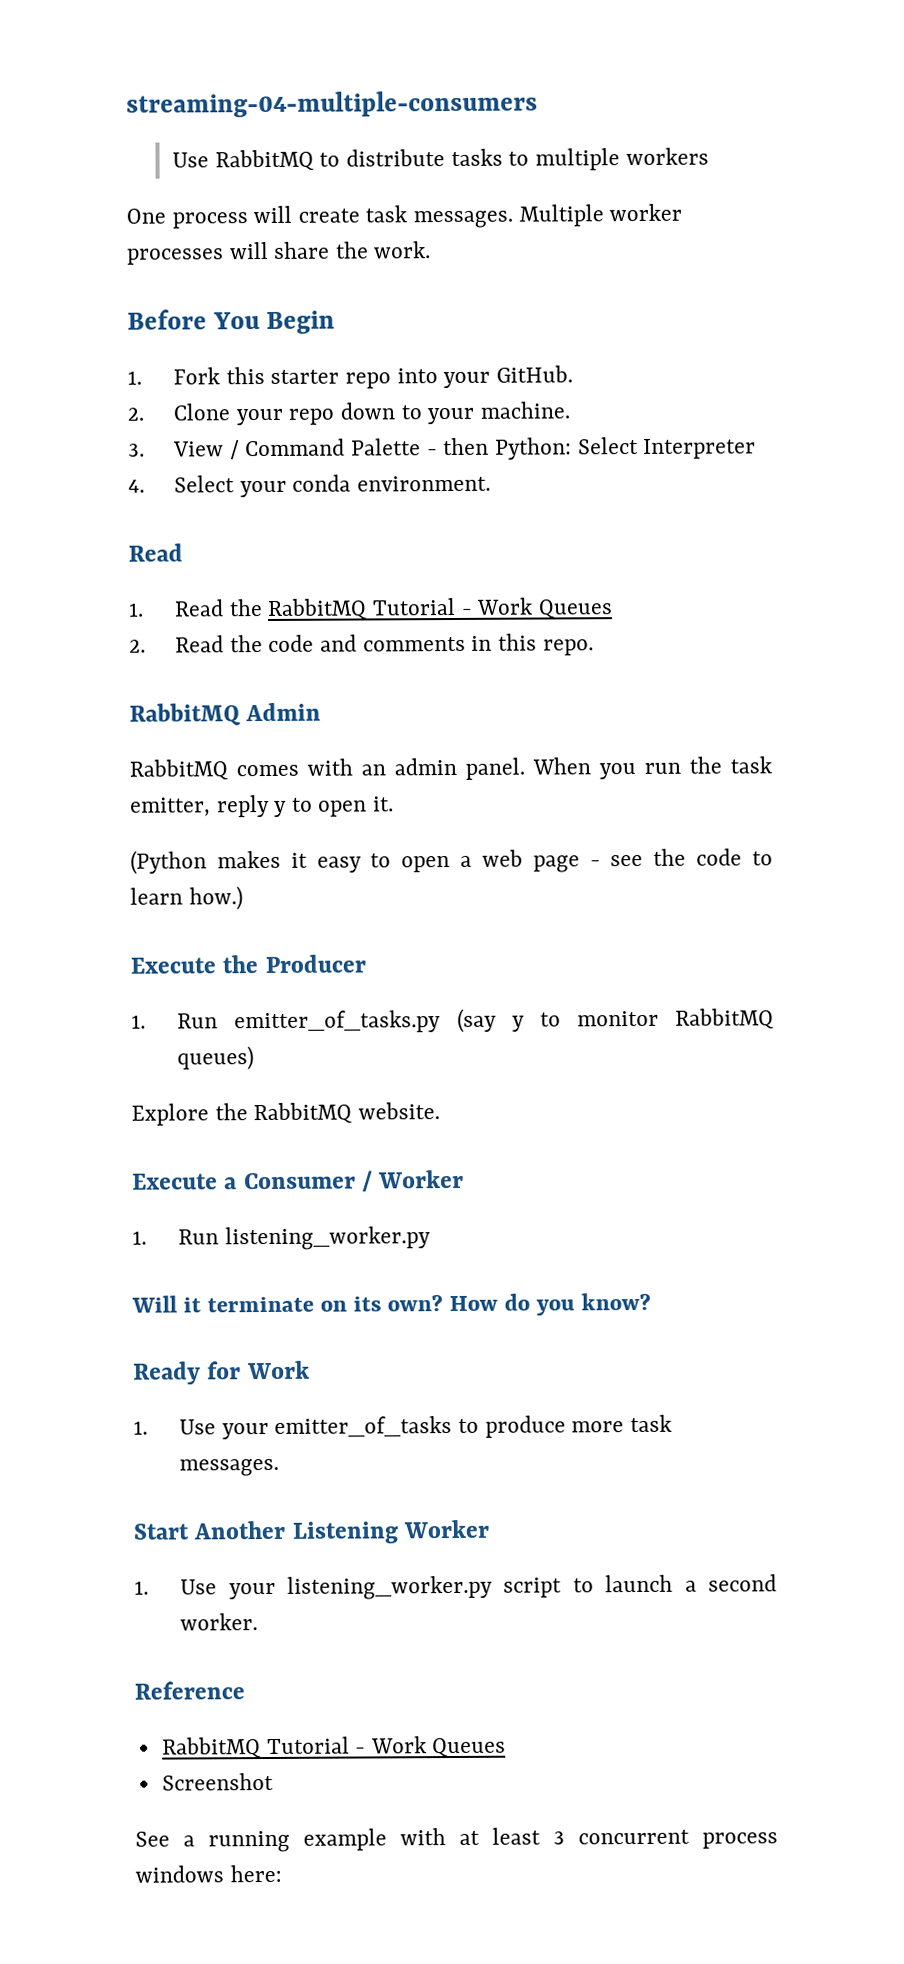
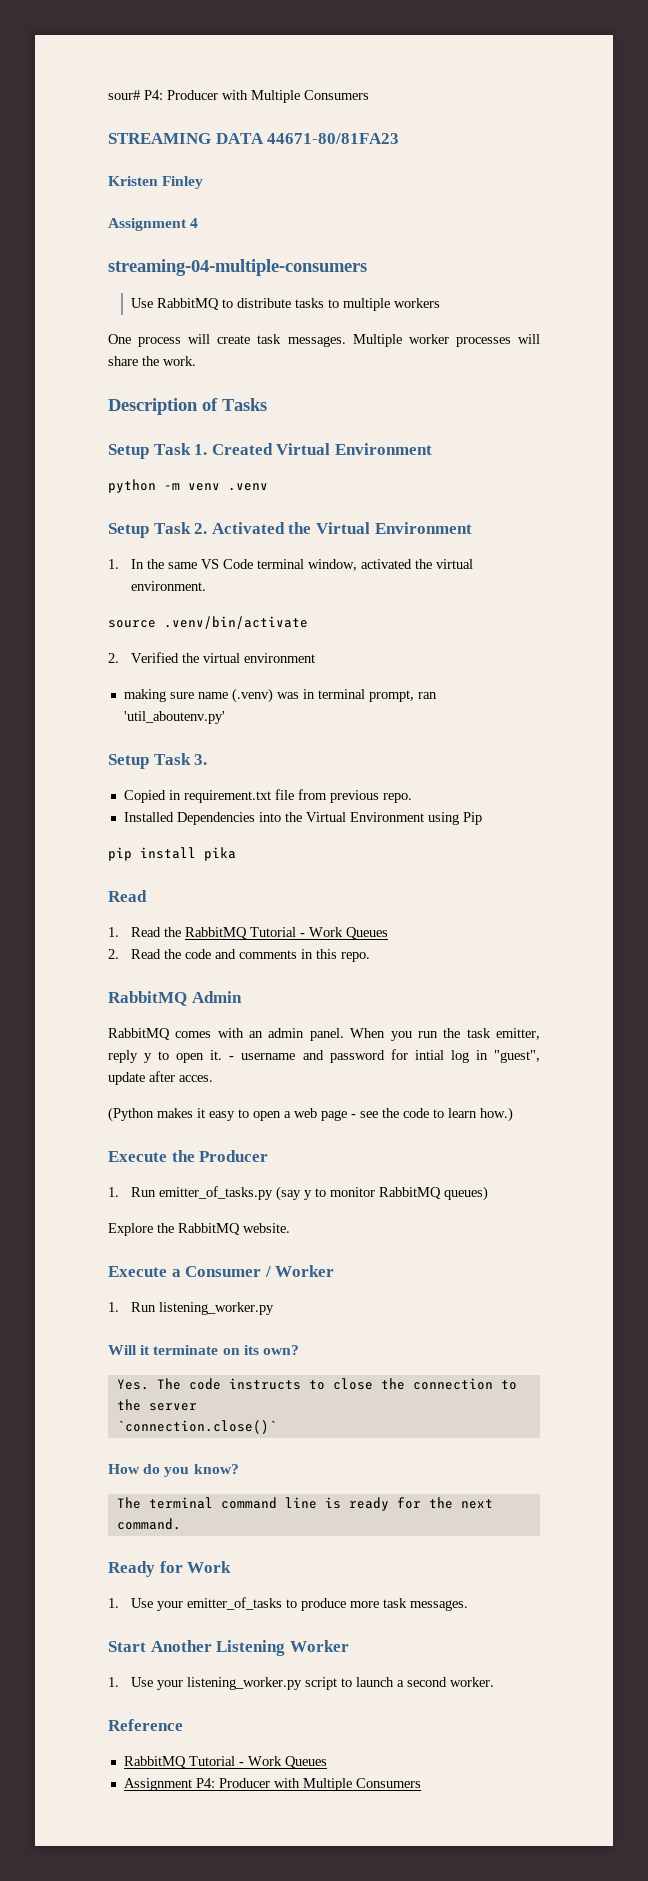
(126, 104) none -> [108,90,369,103] [108,133,400,144] [108,176,204,189] [108,218,199,231] sour# P4: Producer with Multiple Consumers // STREAMING DATA 44671-80/81FA23 // Kristen Finley // Assignment 4 //
[127,309,336,334] [127,365,573,389] [127,401,570,426] [128,436,757,460] [128,474,492,498] Before You Begin // 1. Fork this starter repo into your GitHub. // 2. Clone your repo down to your machine. // 3. View / Command Palette - then Python: Select Interpreter // 4. Select your conda environment. -> [108,398,267,415] [108,443,432,459] [108,479,268,493] [108,522,472,538] [108,559,474,571] [131,581,207,591] [108,616,308,629] [108,652,316,663] [123,688,437,703] [123,711,225,724] [108,753,208,769] [123,789,412,803] [123,812,482,825] [108,847,236,861] Description of Tasks // Setup Task 1. Created Virtual Environment // python -m venv .venv // Setup Task 2. Activated the Virtual Environment // 1. In the same VS Code terminal window, activated the virtual environment. // source .venv/bin/activate // 2. Verified the virtual environment // making sure name (.venv) was in terminal prompt, ran 'util_aboutenv.py' // Setup Task 3. // Copied in requirement.txt file from previous repo. // Installed Dependencies into the Virtual Environment using Pip // pip install pika
(395, 804) none -> [229,1049,541,1063] [108,1071,213,1085] - username and password for intial log in "guest", update after acces.
[449,1292,651,1316] How do you know? -> [116,1378,517,1390] [116,1399,197,1411] [116,1420,277,1434] [108,1464,239,1477] [116,1497,493,1511] [116,1518,181,1530] // Yes. The code instructs to close the connection to the server // `connection.close()` // How do you know? // The terminal command line is ready for the next command.
[161,1772,274,1791] [135,1827,778,1853] [135,1864,282,1883] Screenshot // See a running example with at least 3 concurrent process windows here: -> [123,1778,421,1791] Assignment P4: Producer with Multiple Consumers

